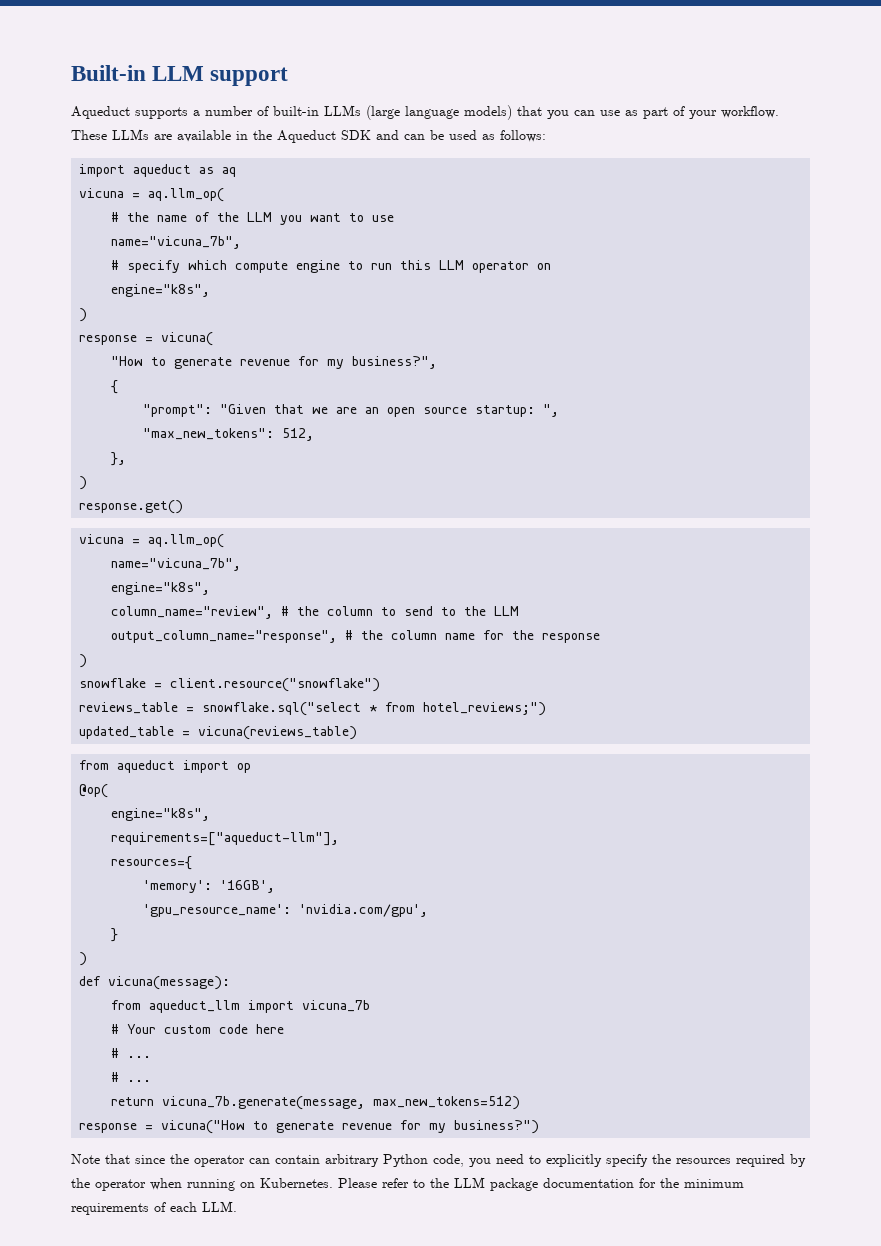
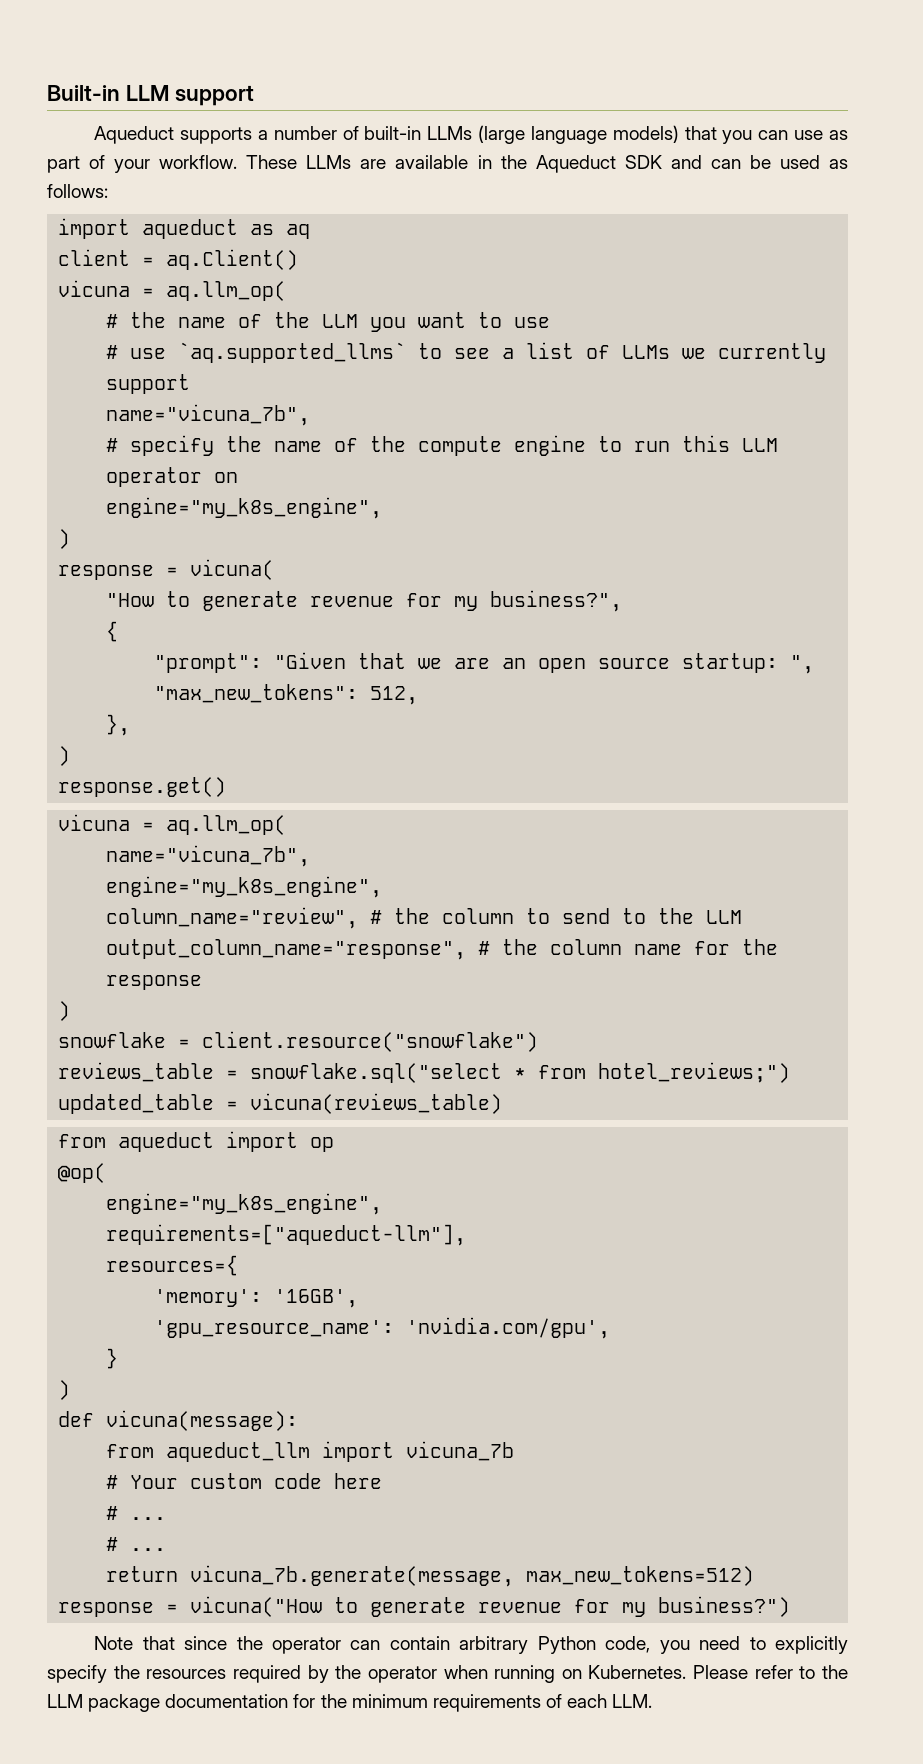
(237, 172) none -> [58,249,299,270] // client = aq.Client()
(395, 218) none -> [106,342,827,363] [106,374,191,394] // # use `aq.supported_llms` to see a list of LLMs we currently support
[188,260,228,270] which -> [226,436,407,452] the name of the
[111,284,211,297] engine="k8s", -> [106,497,383,519] engine="my_k8s_engine",
[111,582,211,595] engine="k8s", -> [106,876,383,898] engine="my_k8s_engine",
[111,808,211,821] engine="k8s", -> [106,1193,383,1215] engine="my_k8s_engine",

